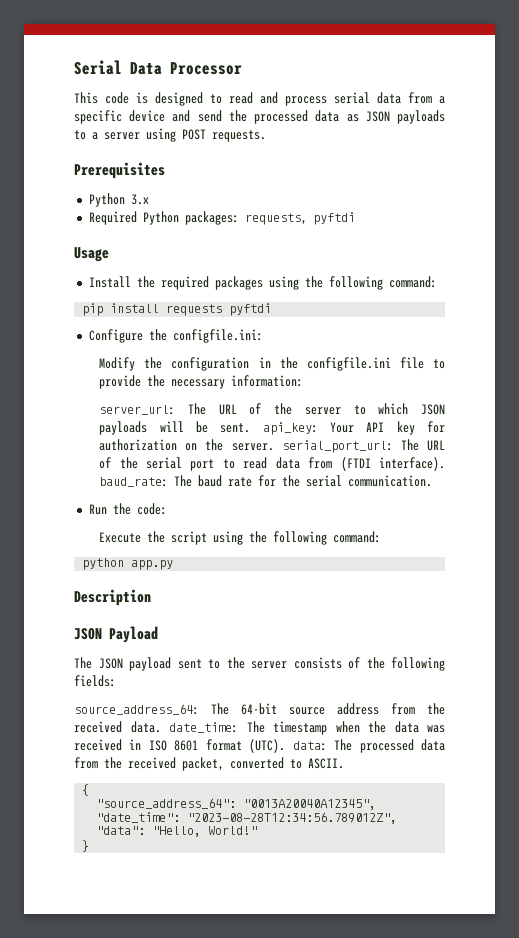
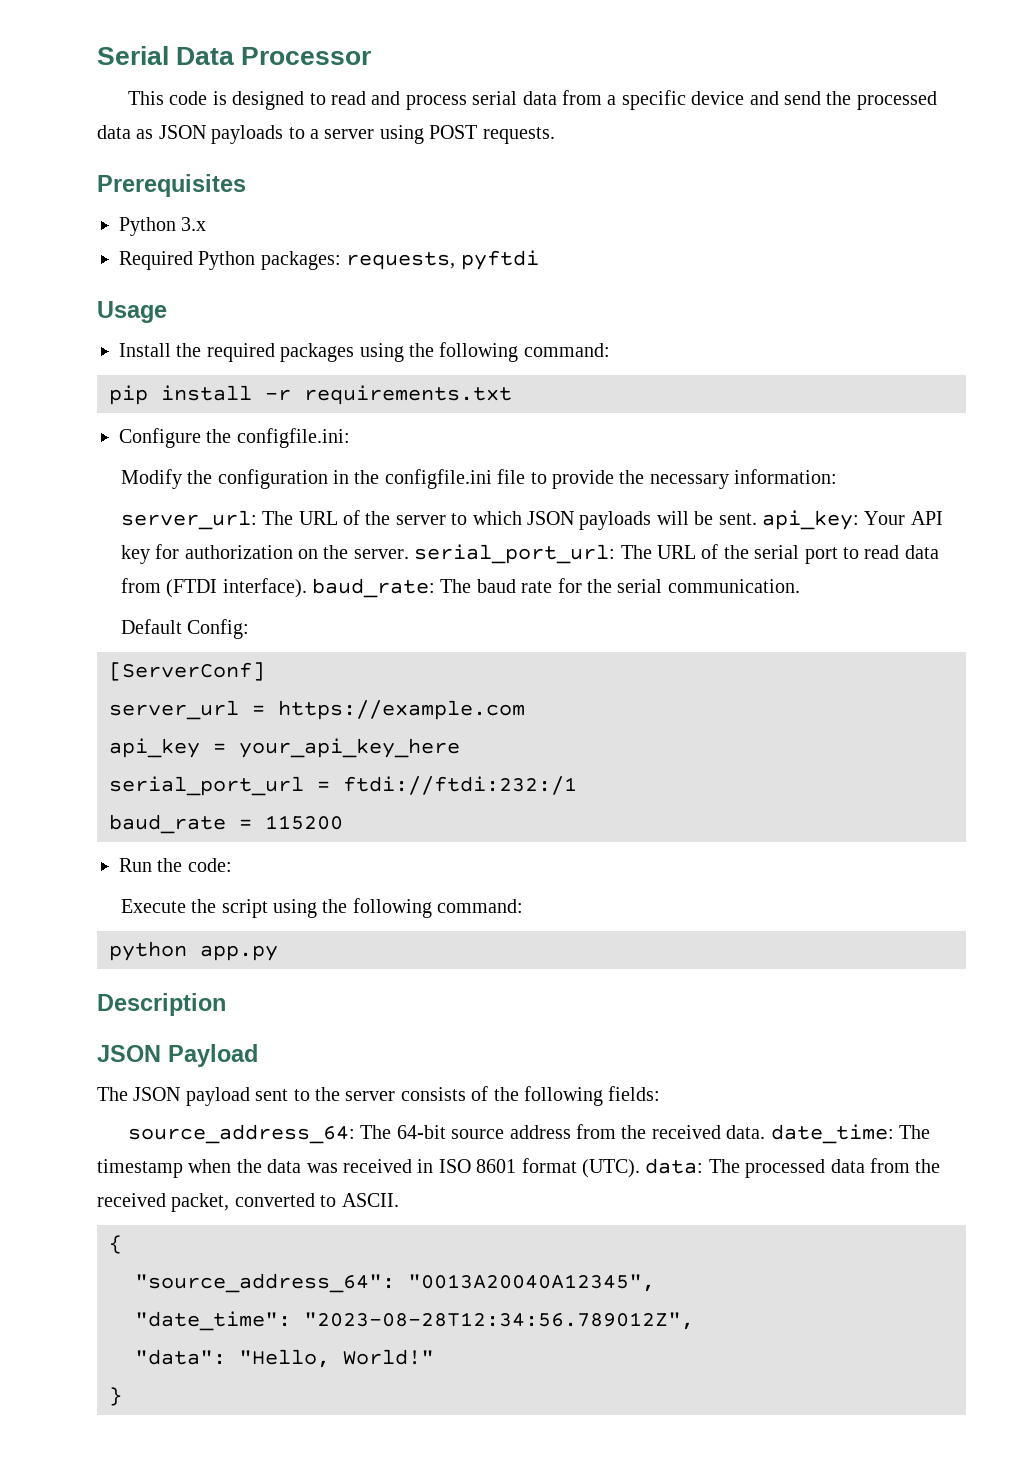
[166,303,272,316] requests pyftdi -> [265,385,512,405] -r requirements.txt
(433, 481) none -> [120,619,250,639] [109,662,265,681] [109,700,525,720] [109,738,460,758] [109,776,577,796] [109,814,343,834] // Default Config: // [ServerConf] // server_url = https://example.com // api_key = your_api_key_here // serial_port_url = ftdi://ftdi:232:/1 // baud_rate = 115200

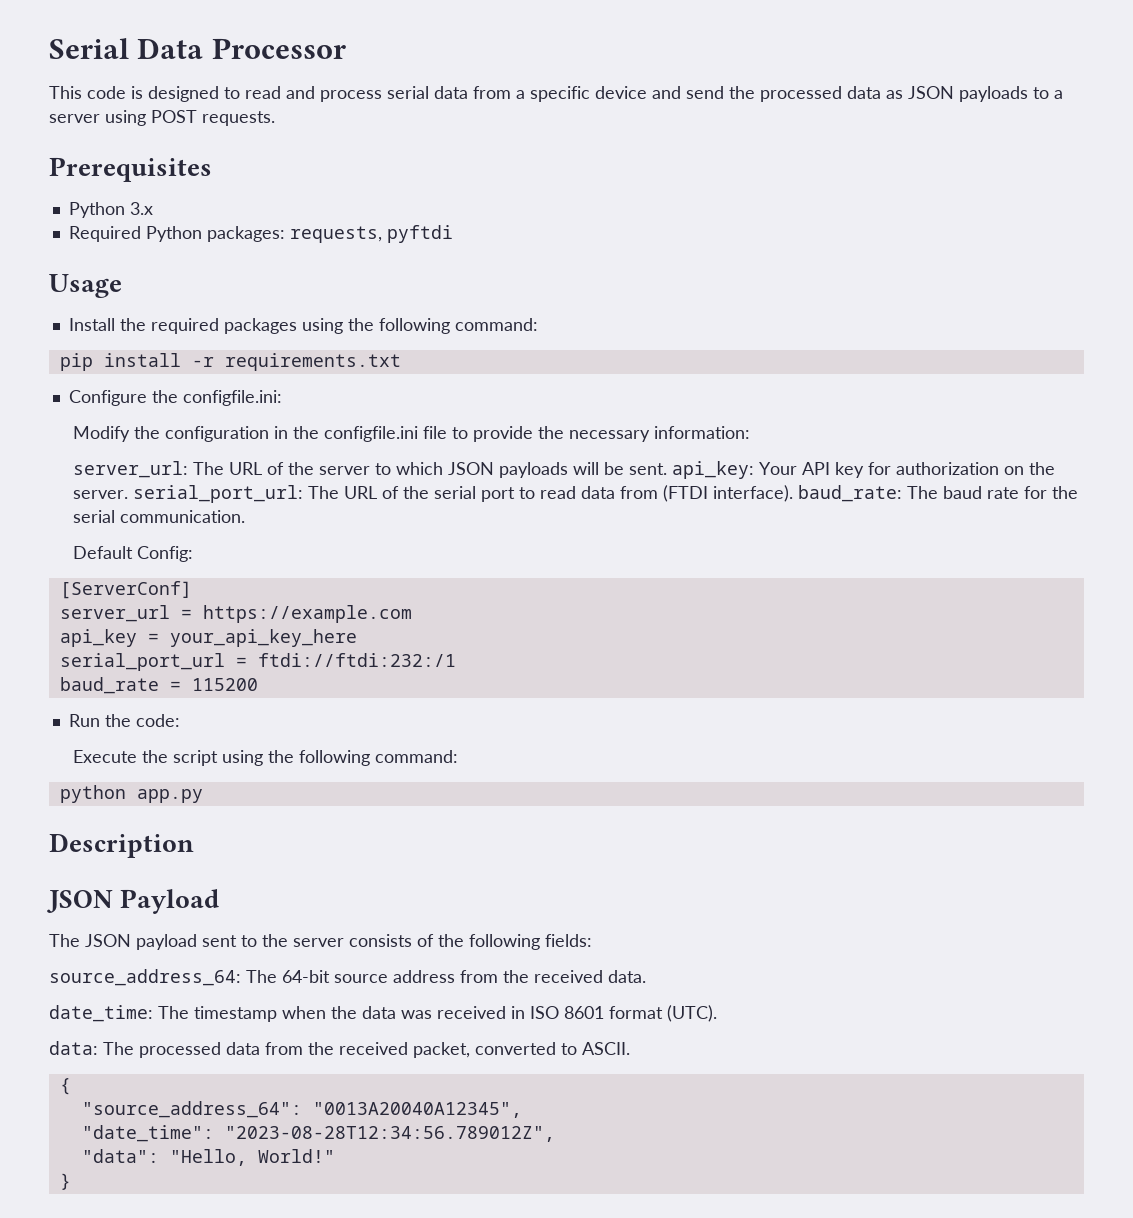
(766, 1132) none -> (646, 976) //
(640, 1168) none -> (717, 1013) //

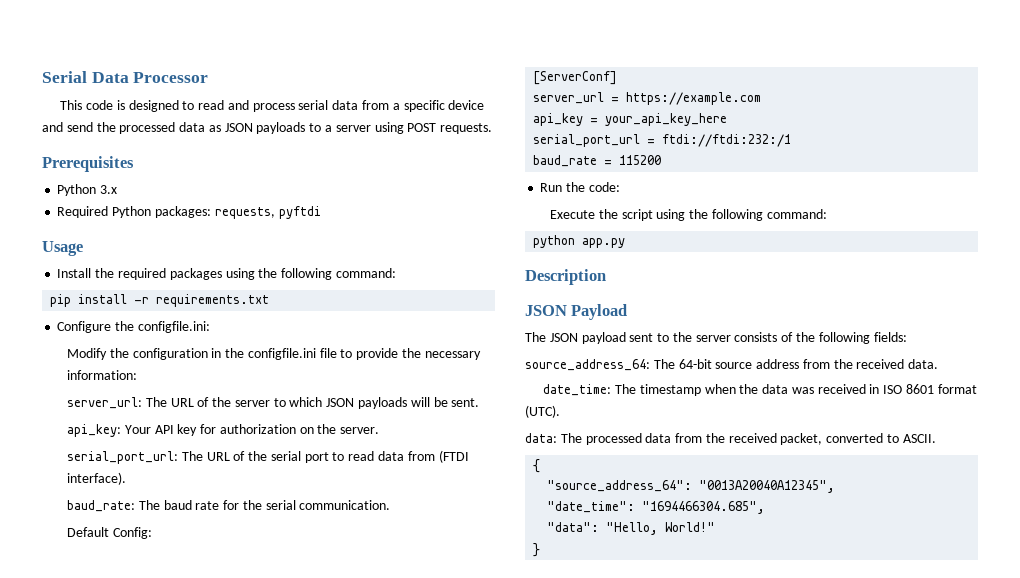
(668, 469) none -> (480, 402) //
(129, 494) none -> (380, 430) //
(794, 493) none -> (126, 478) //
[224,1126,555,1142] "2023-08-28T12:34:56.789012Z", -> [642,501,766,514] "1694466304.685",

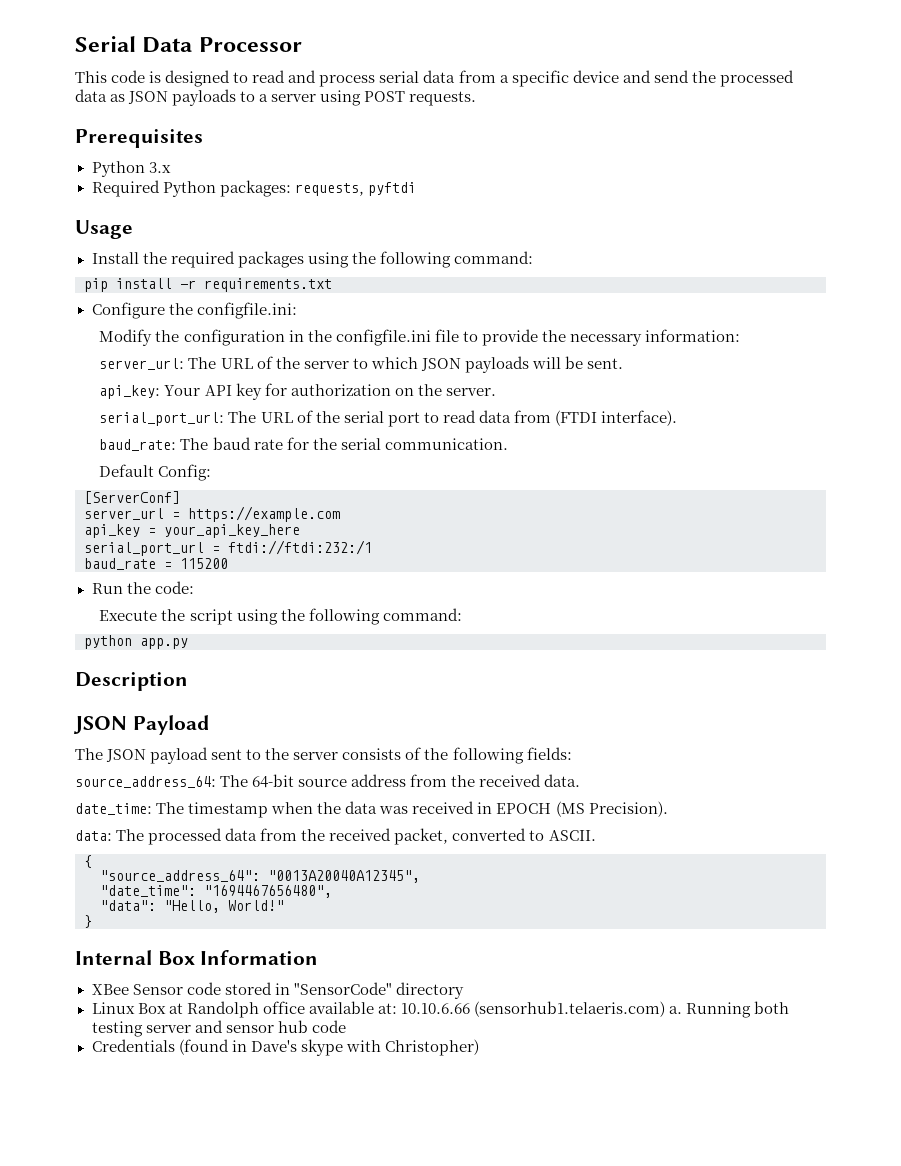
[883,384,977,394] [525,405,560,418] ISO 8601 format (UTC). -> [496,801,668,817] EPOCH (MS Precision).
[642,501,766,514] "1694466304.685", -> [204,885,332,898] "1694467656480",
(541, 550) none -> [75,950,319,965] [91,982,464,999] [91,1001,790,1018] [91,1020,346,1037] [91,1039,479,1056] // Internal Box Information // XBee Sensor code stored in "SensorCode" directory // Linux Box at Randolph office available at: 10.10.6.66 (sensorhub1.telaeris.com) a. Running both testing server and sensor hub code // Credentials (found in Dave's skype with Christopher)

